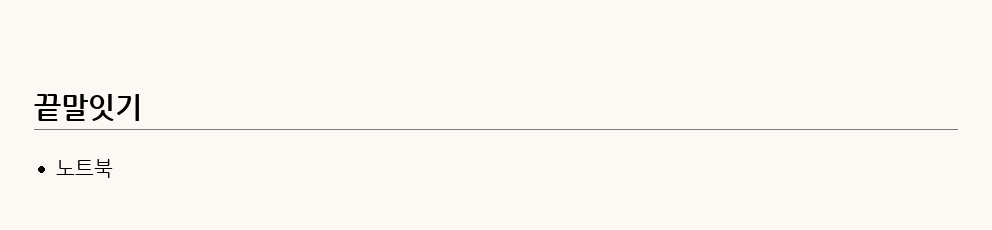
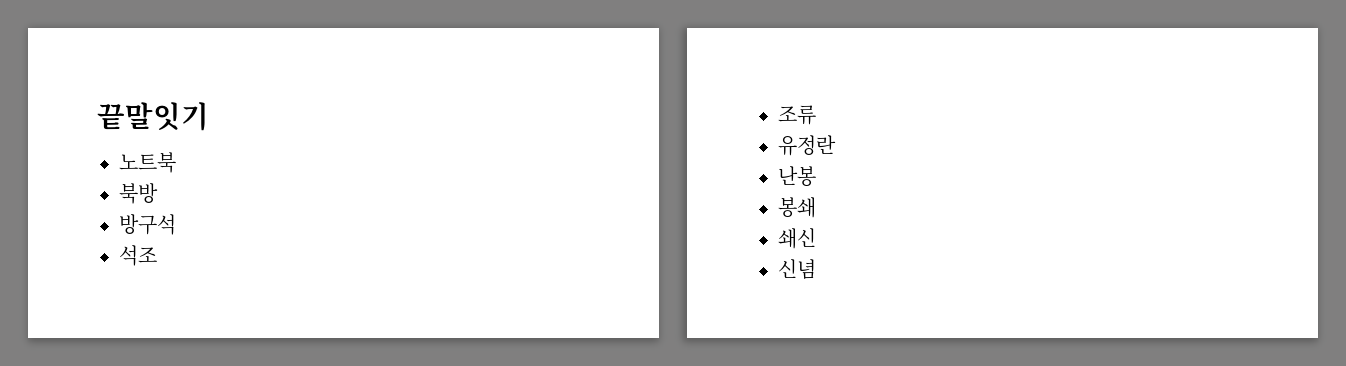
(113, 168) none -> [119,183,158,204] [119,214,176,235] [119,245,157,266] [778,105,816,125] [778,135,836,156] [778,166,816,187] [778,197,816,218] [778,228,816,249] [778,259,816,279] // 북방 // 방구석 // 석조 // 조류 // 유정란 // 난봉 // 봉쇄 // 쇄신 // 신념

